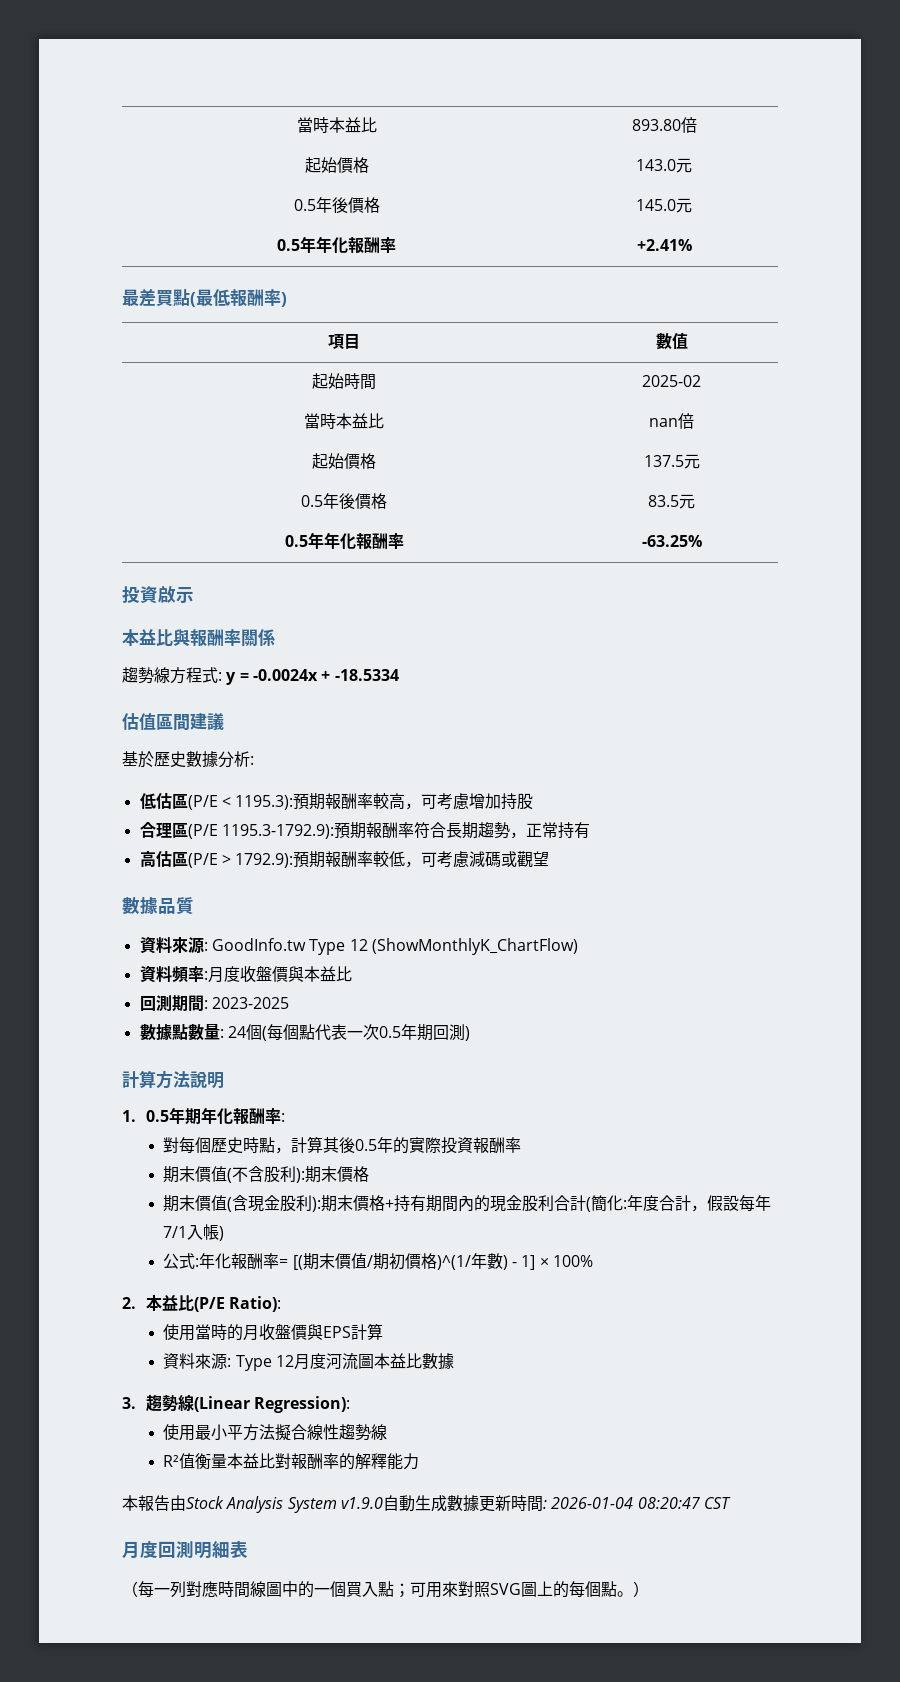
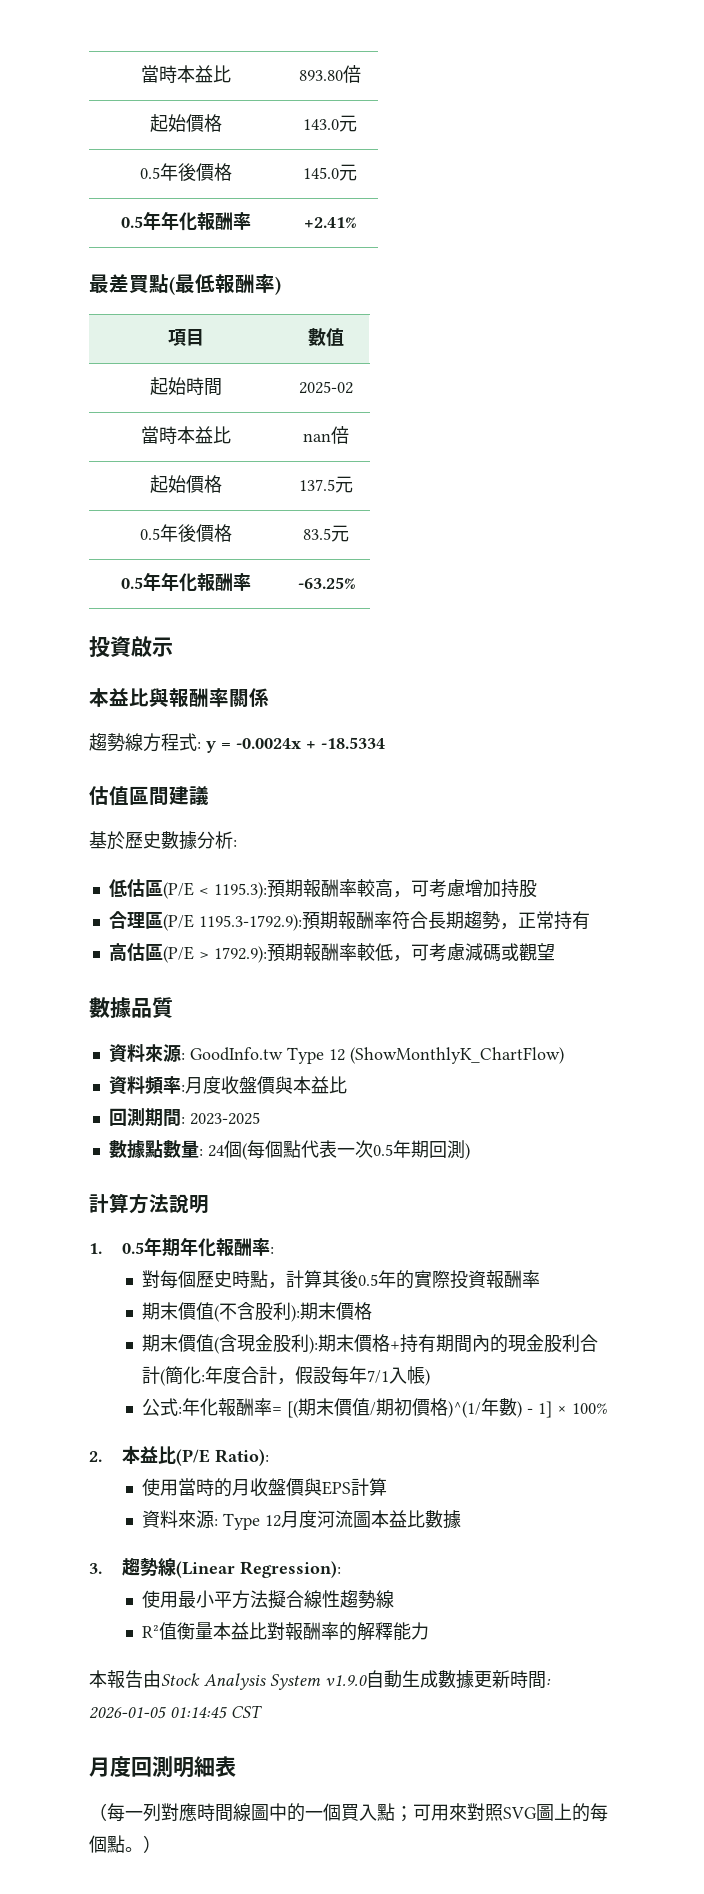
[551,1497,700,1509] 2026-01-04 08:20:47 -> [89,1706,227,1719] 2026-01-05 01:14:45

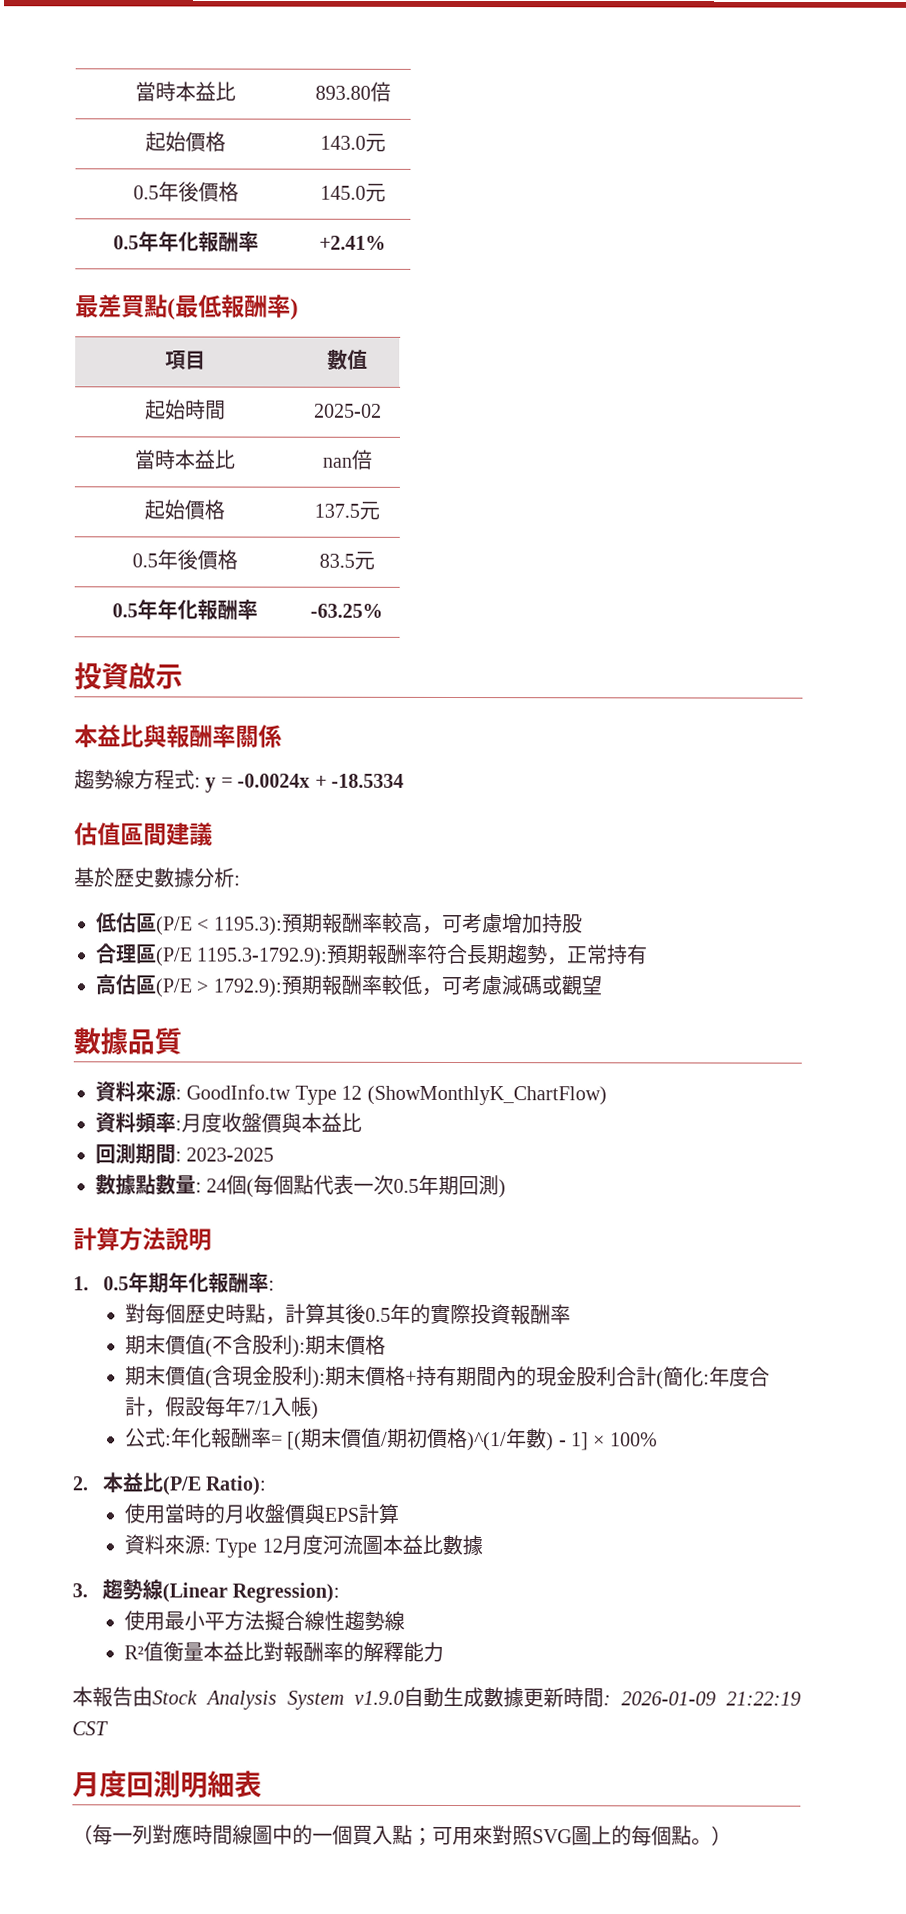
[89,1706,227,1719] 2026-01-05 01:14:45 -> [621,1691,801,1706] 2026-01-09 21:22:19

